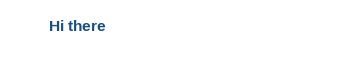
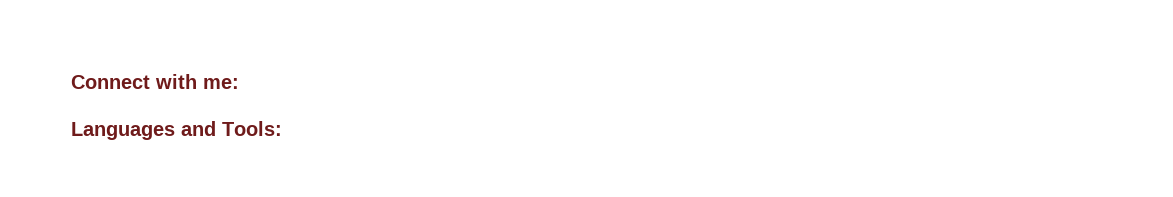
[49,20,107,31] Hi there -> [71,74,239,89] [71,121,282,140] Connect with me: // Languages and Tools:

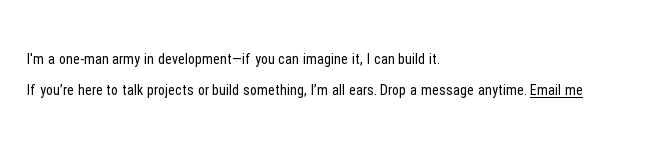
[71,74,239,89] [71,121,282,140] Connect with me: // Languages and Tools: -> [27,53,441,67] [27,84,584,98] I'm a one-man army in development—if you can imagine it, I can build it. // If you’re here to talk projects or build something, I’m all ears. Drop a message anytime. Email me

